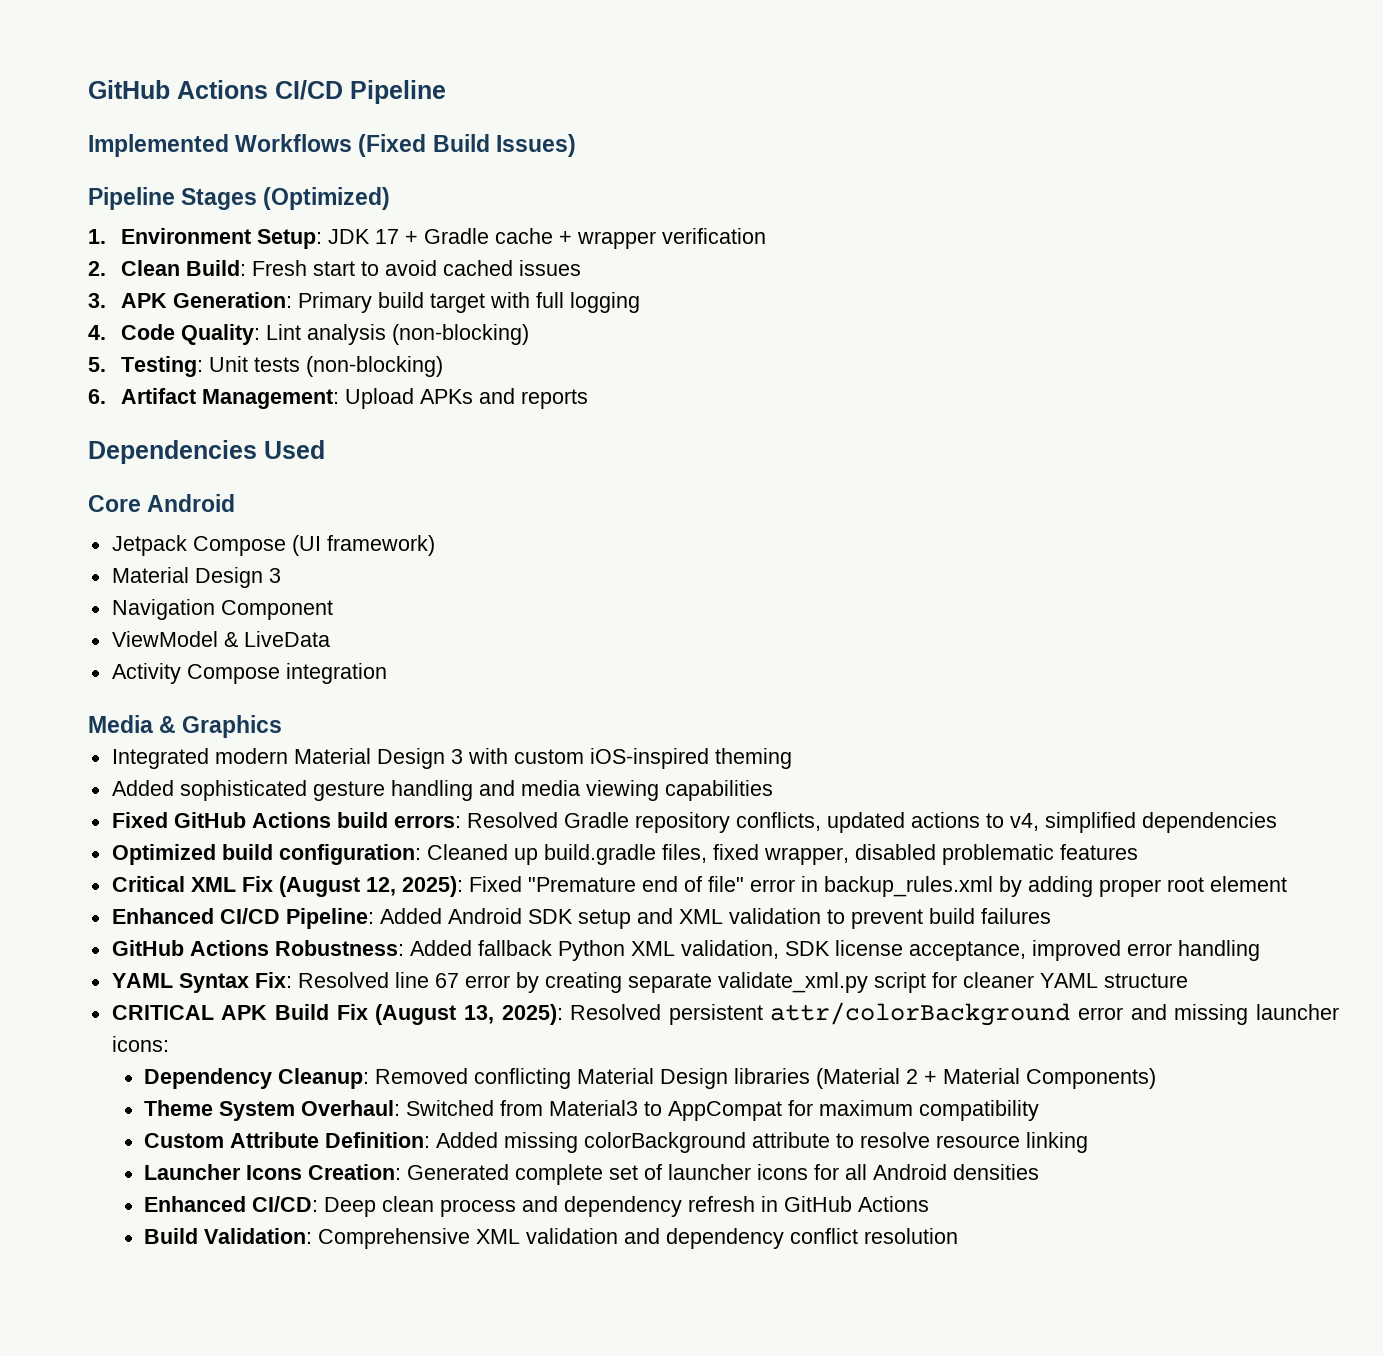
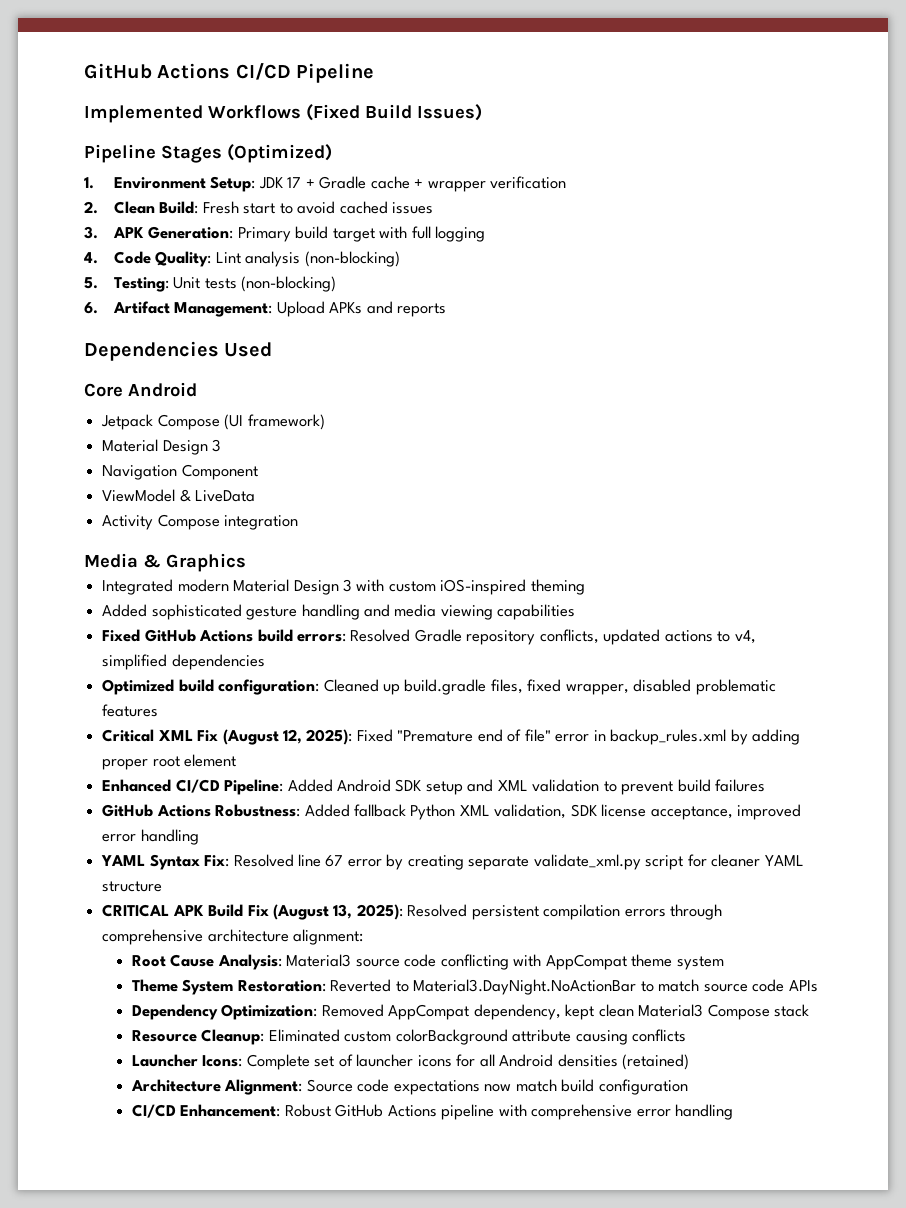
[770,1002,1339,1026] [111,1036,169,1052] [144,1068,1157,1089] [144,1100,1040,1121] [144,1132,1089,1153] [144,1164,604,1185] attr/colorBackground error and missing launcher icons: // Dependency Cleanup: Removed conflicting Material Design libraries (Material 2 + Material Components) // Theme System Overhaul: Switched from Material3 to AppCompat for maximum compatibility // Custom Attribute Definition: Added missing colorBackground attribute to resolve resource linking // Launcher Icons Creation: Generated complete -> [543,904,723,920] [102,929,364,945] [132,954,724,970] [132,979,818,995] [132,1004,810,1020] [132,1029,687,1045] [132,1054,310,1070] compilation errors through comprehensive architecture alignment: // Root Cause Analysis: Material3 source code conflicting with AppCompat theme system // Theme System Restoration: Reverted to Material3.DayNight.NoActionBar to match source code APIs // Dependency Optimization: Removed AppCompat dependency, kept clean Material3 Compose stack // Resource Cleanup: Eliminated custom colorBackground attribute causing conflicts // Launcher Icons: Complete
[144,1196,930,1217] [144,1228,959,1249] // Enhanced CI/CD: Deep clean process and dependency refresh in GitHub Actions // Build Validation: Comprehensive XML validation and dependency conflict resolution -> [622,1054,690,1070] [131,1079,688,1095] [132,1104,734,1120] (retained) // Architecture Alignment: Source code expectations now match build configuration // CI/CD Enhancement: Robust GitHub Actions pipeline with comprehensive error handling

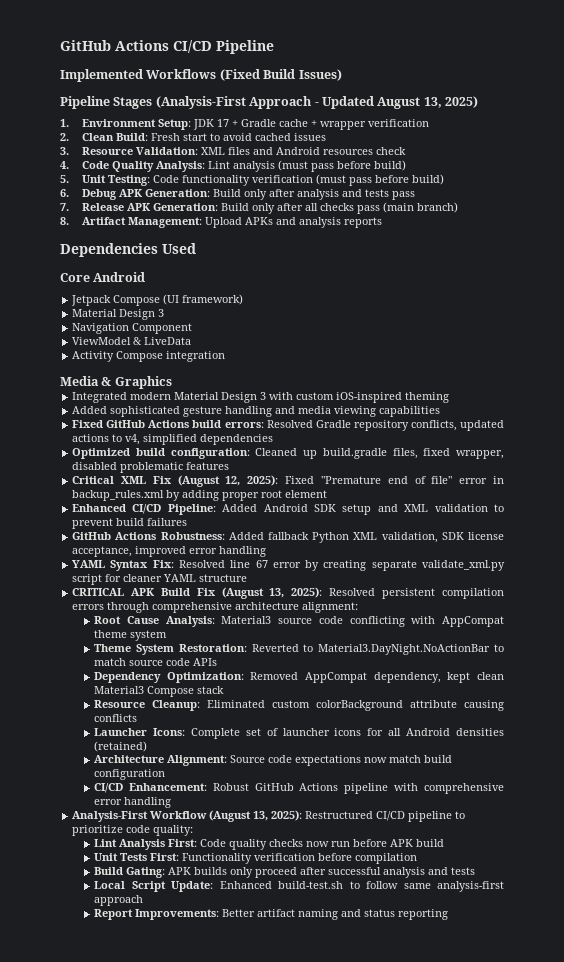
[227,144,332,163] (Optimized) -> [155,96,478,109] (Analysis-First Approach - Updated August 13, 2025)
[112,226,486,242] [84,251,400,267] [84,276,337,292] [84,302,98,314] APK Generation: Primary build target with full logging // 4. Code Quality: Lint analysis (non-blocking) // 5. Testing: Unit tests (non-blocking) // 6. -> [81,147,406,155] [60,160,406,172] [60,174,444,186] [60,189,415,200] [60,202,458,214] [60,217,69,225] Resource Validation: XML files and Android resources check // 4. Code Quality Analysis: Lint analysis (must pass before build) // 5. Unit Testing: Code functionality verification (must pass before build) // 6. Debug APK Generation: Build only after analysis and tests pass // 7. Release APK Generation: Build only after all checks pass (main branch) // 8.
(393, 307) none -> [298,217,341,228] analysis
(734, 1112) none -> [72,810,466,822] [72,825,194,836] [94,839,445,850] [94,853,418,864] [94,867,476,878] [94,881,504,892] [94,895,144,906] [94,909,449,920] // Analysis-First Workflow (August 13, 2025): Restructured CI/CD pipeline to prioritize code quality: // Lint Analysis First: Code quality checks now run before APK build // Unit Tests First: Functionality verification before compilation // Build Gating: APK builds only proceed after successful analysis and tests // Local Script Update: Enhanced build-test.sh to follow same analysis-first approach // Report Improvements: Better artifact naming and status reporting

